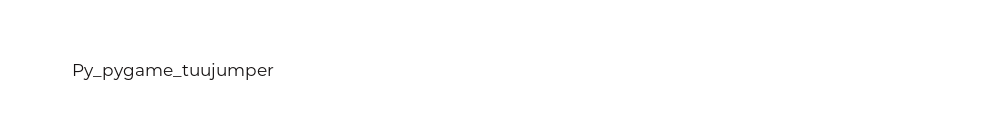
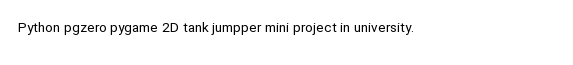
[72,63,274,80] Py_pygame_tuujumper -> [18,22,414,35] Python pgzero pygame 2D tank jumpper mini project in university.

